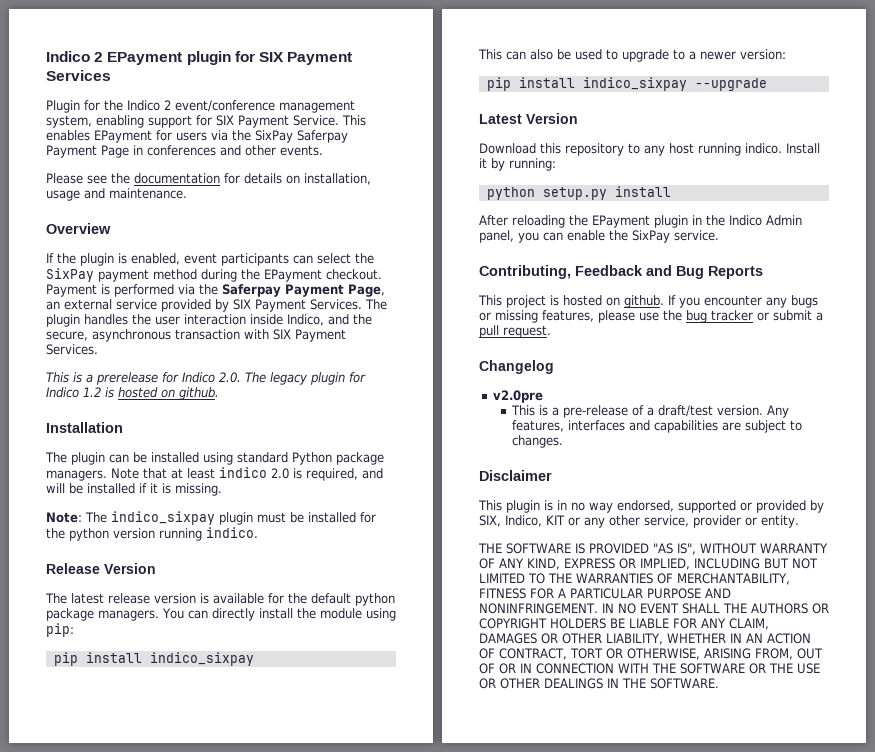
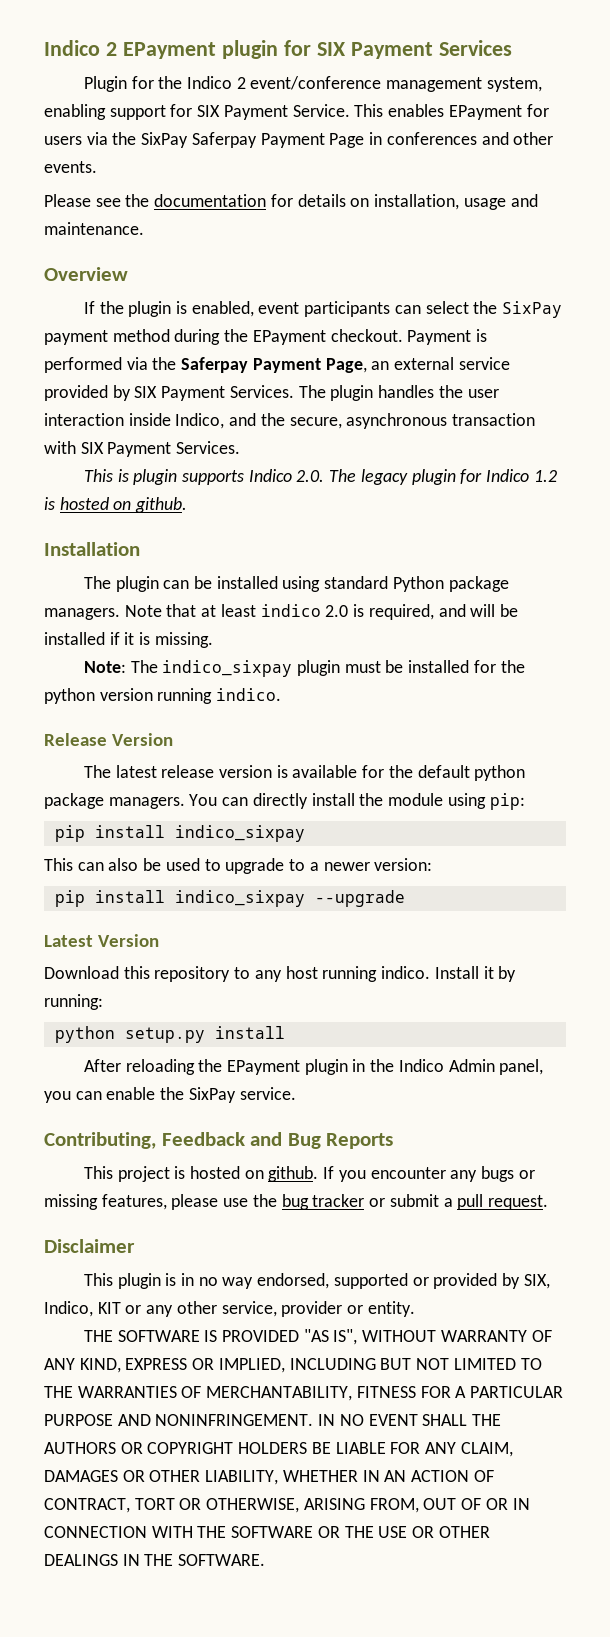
[86,372,179,385] a prerelease for -> [133,469,244,485] plugin supports
[479,360,554,374] [492,390,543,403] [511,405,790,418] [512,420,803,433] [512,435,564,448] // Changelog // v2.0pre // This is a pre-release of a draft/test version. Any features, interfaces and capabilities are subject to changes. -> (548, 1202) none

